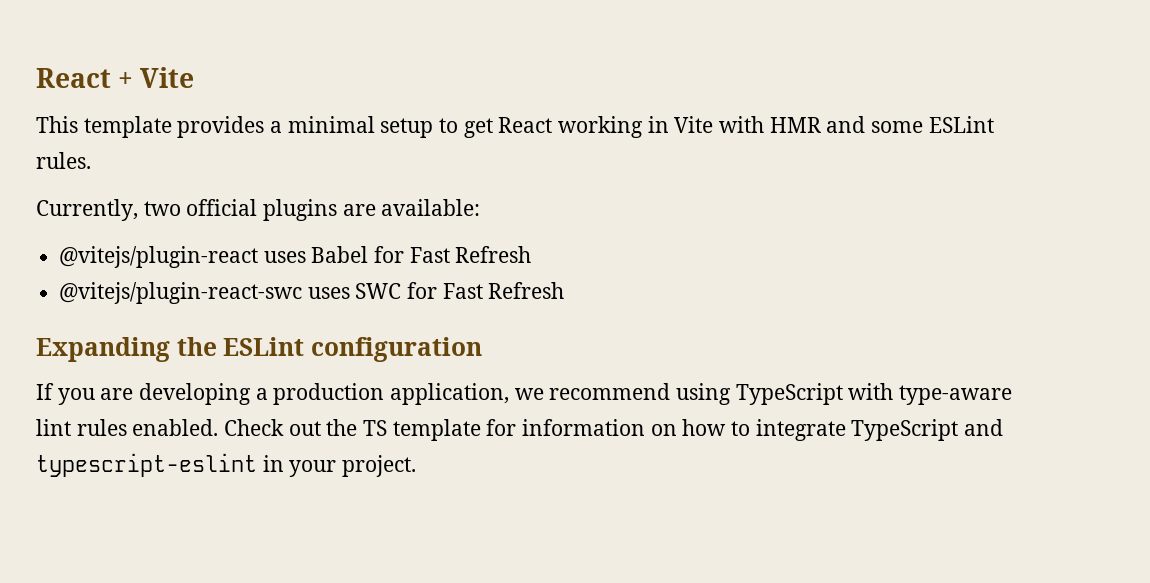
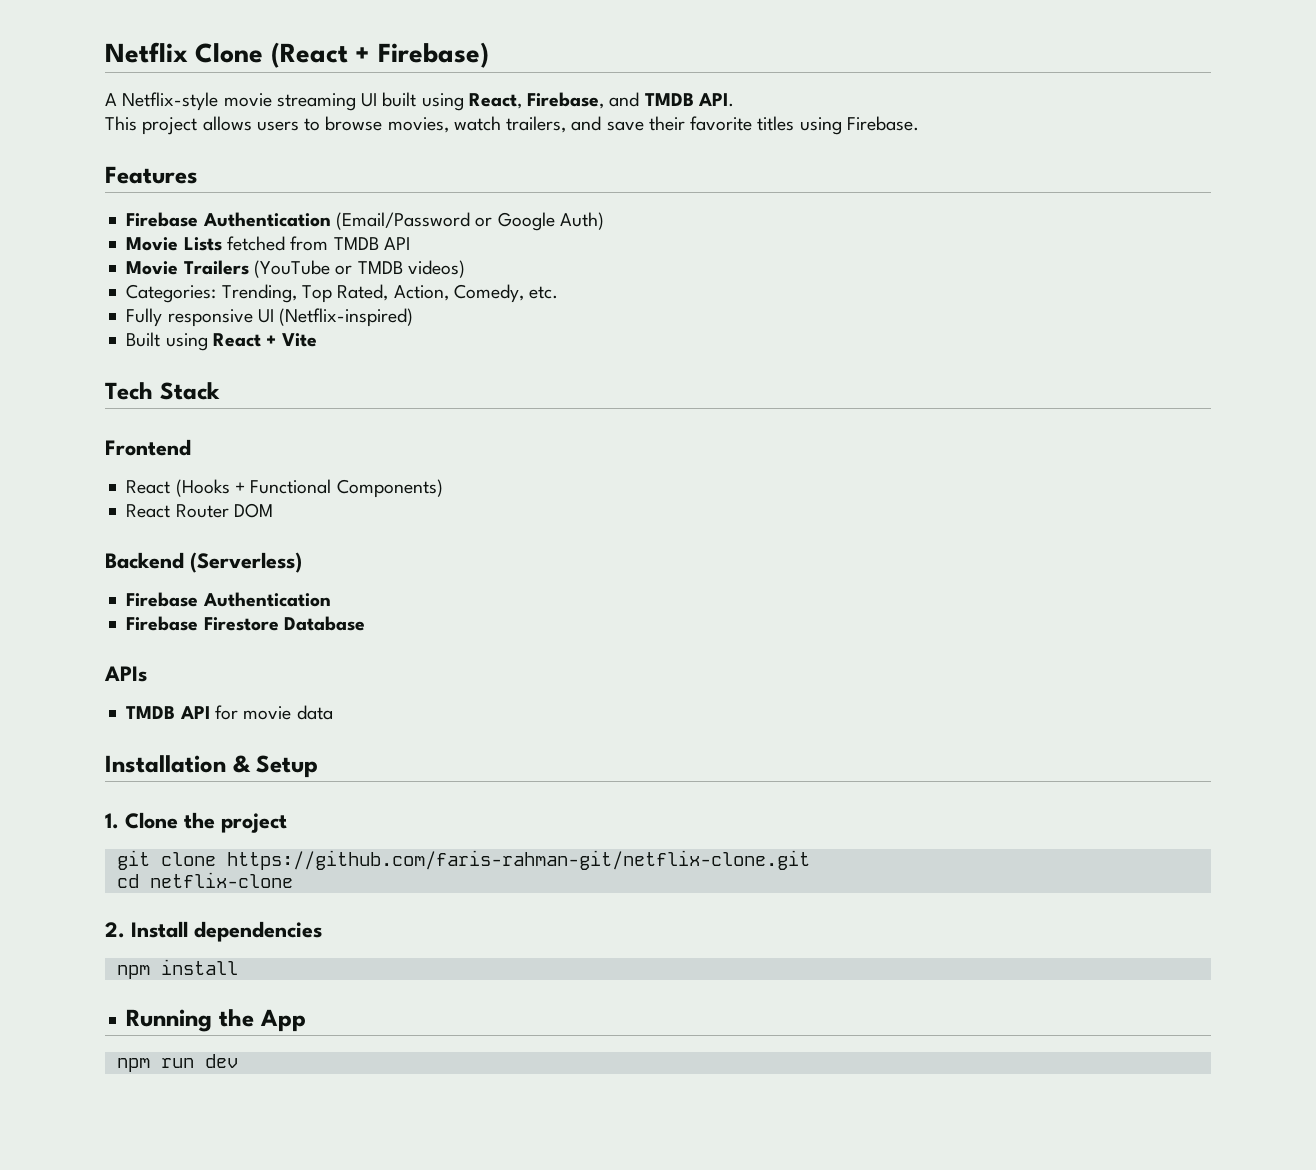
[36,67,195,88] [36,116,994,138] [36,152,91,169] [36,199,481,221] [59,246,532,268] [59,282,565,304] [36,337,482,362] [36,383,1013,405] [36,419,1004,441] [36,453,417,477] React + Vite // This template provides a minimal setup to get React working in Vite with HMR and some ESLint rules. // Currently, two official plugins are available: // @vitejs/plugin-react uses Babel for Fast Refresh // @vitejs/plugin-react-swc uses SWC for Fast Refresh // Expanding the ESLint configuration // If you are developing a production application, we recommend using TypeScript with type-aware lint rules enabled. Check out the TS template for information on how to integrate TypeScript and typescript-eslint in your project. -> [105,42,489,68] [105,92,734,111] [105,116,919,135] [105,166,198,184] [126,212,604,231] [126,236,410,251] [126,260,465,278] [126,284,559,303] [126,308,414,327] [126,332,317,351] [105,382,220,400] [105,439,191,456] [126,479,443,498] [126,503,273,518] [105,552,302,573] [126,592,331,607] [126,616,365,631] [104,666,147,682] [126,705,333,720] [105,755,319,778] [105,812,287,833] [116,850,810,870] [116,872,293,888] [105,921,322,942] [116,959,238,979] [126,1009,306,1032] [116,1054,238,1072] Netflix Clone (React + Firebase) // A Netflix-style movie streaming UI built using React, Firebase, and TMDB API. // This project allows users to browse movies, watch trailers, and save their favorite titles using Firebase. // Features // Firebase Authentication (Email/Password or Google Auth) // Movie Lists fetched from TMDB API // Movie Trailers (YouTube or TMDB videos) // Categories: Trending, Top Rated, Action, Comedy, etc. // Fully responsive UI (Netflix-inspired) // Built using React + Vite // Tech Stack // Frontend // React (Hooks + Functional Components) // React Router DOM // Backend (Serverless) // Firebase Authentication // Firebase Firestore Database // APIs // TMDB API for movie data // Installation & Setup // 1. Clone the project // git clone https://github.com/faris-rahman-git/netflix-clone.git // cd netflix-clone // 2. Install dependencies // npm install // Running the App // npm run dev

